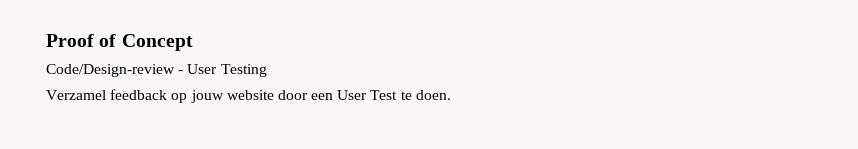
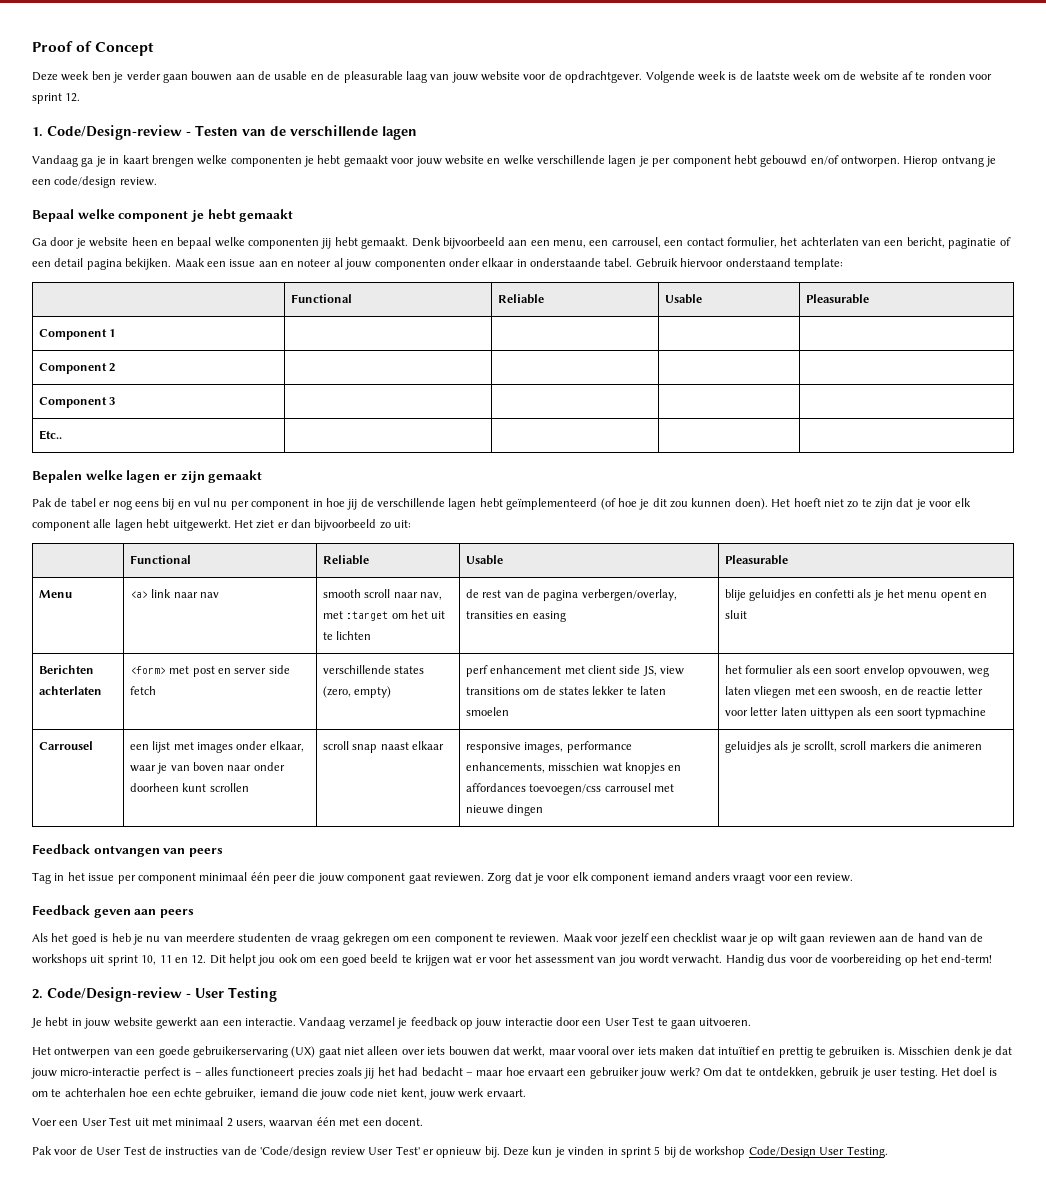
[46,64,267,77] [46,90,106,100] Code/Design-review - User Testing // Verzamel -> [32,71,992,83] [32,93,81,104] [32,125,417,140] [32,155,997,167] [32,176,157,188] [32,209,294,222] [32,237,1011,249] [32,258,843,270] [290,294,352,303] [497,294,544,304] [664,294,702,304] [805,294,869,304] [38,329,116,340] [38,363,116,374] [38,397,116,408] [38,430,62,440] [32,470,263,483] [32,498,971,510] [32,519,412,531] [129,555,191,564] [322,555,369,565] [465,555,503,565] [724,555,788,565] [38,590,72,598] [129,589,219,598] [322,589,442,600] [322,610,446,621] [322,631,372,640] [465,589,677,601] [465,611,566,622] [724,589,988,601] [724,610,747,619] [38,665,94,674] [38,686,102,695] [129,665,290,677] [129,686,156,695] [322,665,425,674] [322,686,392,698] [465,665,685,677] [465,686,667,695] [465,707,509,716] [724,665,990,677] [724,686,983,698] [724,707,987,719] [38,741,93,750] [129,741,304,753] [129,762,285,774] [129,783,249,792] [322,741,444,753] [465,741,632,753] [465,762,682,774] [465,783,674,795] [465,804,544,816] [724,741,983,753] [32,844,223,857] [32,872,854,884] [32,905,194,918] [32,933,984,945] [32,954,993,966] [32,987,277,1002] [31,1017,408,1029] Deze week ben je verder gaan bouwen aan de usable en de pleasurable laag van jouw website voor de opdrachtgever. Volgende week is de laatste week om de website af te ronden voor sprint 12. // 1. Code/Design-review - Testen van de verschillende lagen // Vandaag ga je in kaart brengen welke componenten je hebt gemaakt voor jouw website en welke verschillende lagen je per component hebt gebouwd en/of ontworpen. Hierop ontvang je een code/design review. // Bepaal welke component je hebt gemaakt // Ga door je website heen en bepaal welke componenten jij hebt gemaakt. Denk bijvoorbeeld aan een menu, een carrousel, een contact formulier, het achterlaten van een bericht, paginatie of een detail pagina bekijken. Maak een issue aan en noteer al jouw componenten onder elkaar in onderstaande tabel. Gebruik hiervoor onderstaand template: // | Functional | Reliable | Usable | Pleasurable // Component 1 | | | | // Component 2 | | | | // Component 3 | | | | // Etc.. | | | | // Bepalen welke lagen er zijn gemaakt // Pak de tabel er nog eens bij en vul nu per component in hoe jij de verschillende lagen hebt geïmplementeerd (of hoe je dit zou kunnen doen). Het hoeft niet zo te zijn dat je voor elk component alle lagen hebt uitgewerkt. Het ziet er dan bijvoorbeeld zo uit: // | Functional | Reliable | Usable | Pleasurable // Menu | <a> link naar nav | smooth scroll naar nav, met :target om het uit te lichten | de rest van de pagina verbergen/overlay, transities en easing | blije geluidjes en confetti als je het menu opent en sluit // Berichten achterlaten | <form> met post en server side fetch | verschillende states (zero, empty) | perf enhancement met client side JS, view transitions om de states lekker te laten smoelen | het formulier als een soort envelop opvouwen, weg laten vliegen met een swoosh, en de reactie letter voor letter laten uittypen als een soort typmachine // Carrousel | een lijst met images onder elkaar, waar je van boven naar onder doorheen kunt scrollen | scroll snap naast elkaar | responsive images, performance enhancements, misschien wat knopjes en affordances toevoegen/css carrousel met nieuwe dingen | geluidjes als je scrollt, scroll markers die animeren // Feedback ontvangen van peers // Tag in het issue per component minimaal één peer die jouw component gaat reviewen. Zorg dat je voor elk component iemand anders vraagt voor een review. // Feedback geven aan peers // Als het goed is heb je nu van meerdere studenten de vraag gekregen om een component te reviewen. Maak voor jezelf een checklist waar je op wilt gaan reviewen aan de hand van de workshops uit sprint 10, 11 en 12. Dit helpt jou ook om een goed beeld te krijgen wat er voor het assessment van jou wordt verwacht. Handig dus voor de voorbereiding op het end-term! // 2. Code/Design-review - User Testing // Je hebt in jouw website gewerkt aan een interactie. Vandaag verzamel je
[226,90,274,100] website -> [504,1018,553,1026] interactie
[415,90,451,100] doen. -> [670,1018,752,1029] [32,1046,1013,1058] [31,1067,997,1079] [32,1088,526,1100] [32,1117,423,1128] [32,1146,888,1158] gaan uitvoeren. // Het ontwerpen van een goede gebruikerservaring (UX) gaat niet alleen over iets bouwen dat werkt, maar vooral over iets maken dat intuïtief en prettig te gebruiken is. Misschien denk je dat jouw micro-interactie perfect is – alles functioneert precies zoals jij het had bedacht – maar hoe ervaart een gebruiker jouw werk? Om dat te ontdekken, gebruik je user testing. Het doel is om te achterhalen hoe een echte gebruiker, iemand die jouw code niet kent, jouw werk ervaart. // Voer een User Test uit met minimaal 2 users, waarvan één met een docent. // Pak voor de User Test de instructies van de 'Code/design review User Test' er opnieuw bij. Deze kun je vinden in sprint 5 bij de workshop Code/Design User Testing.

